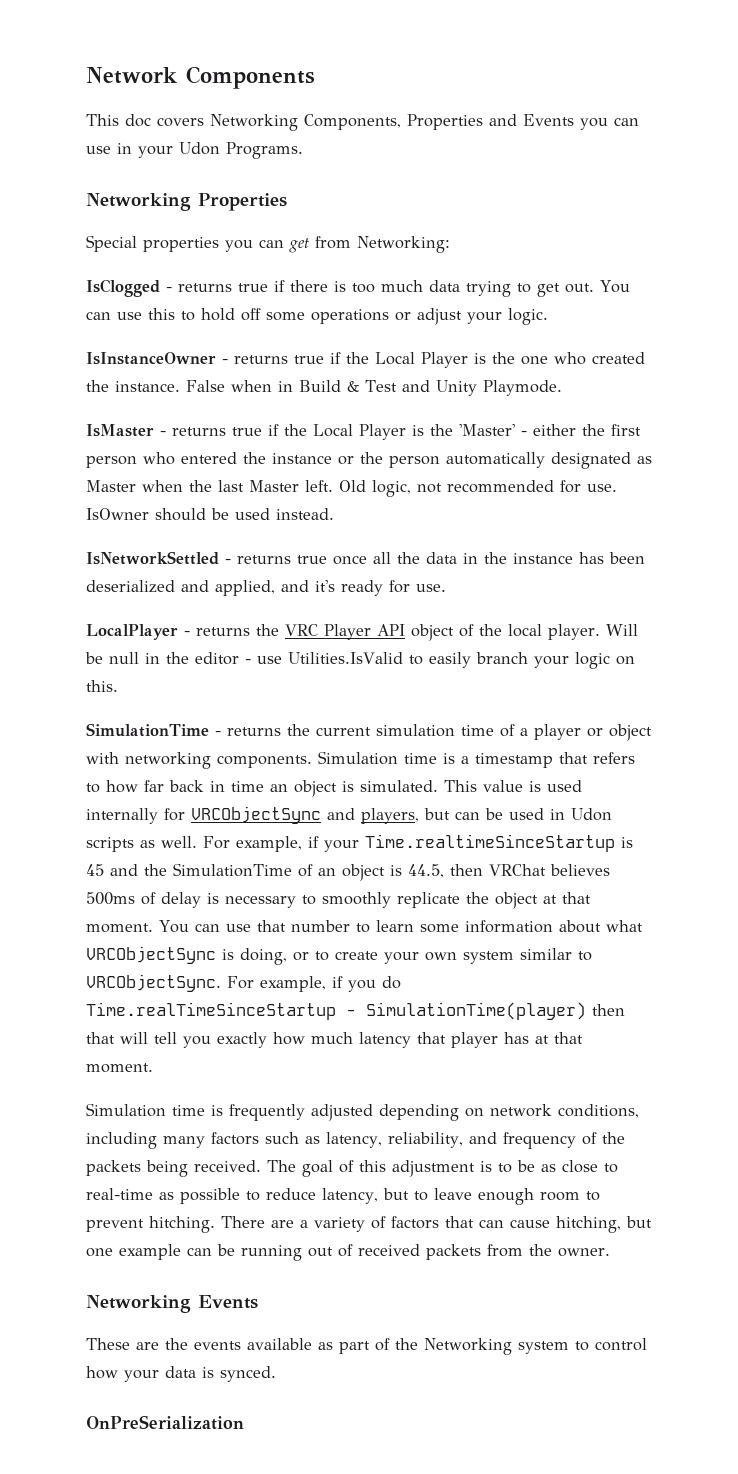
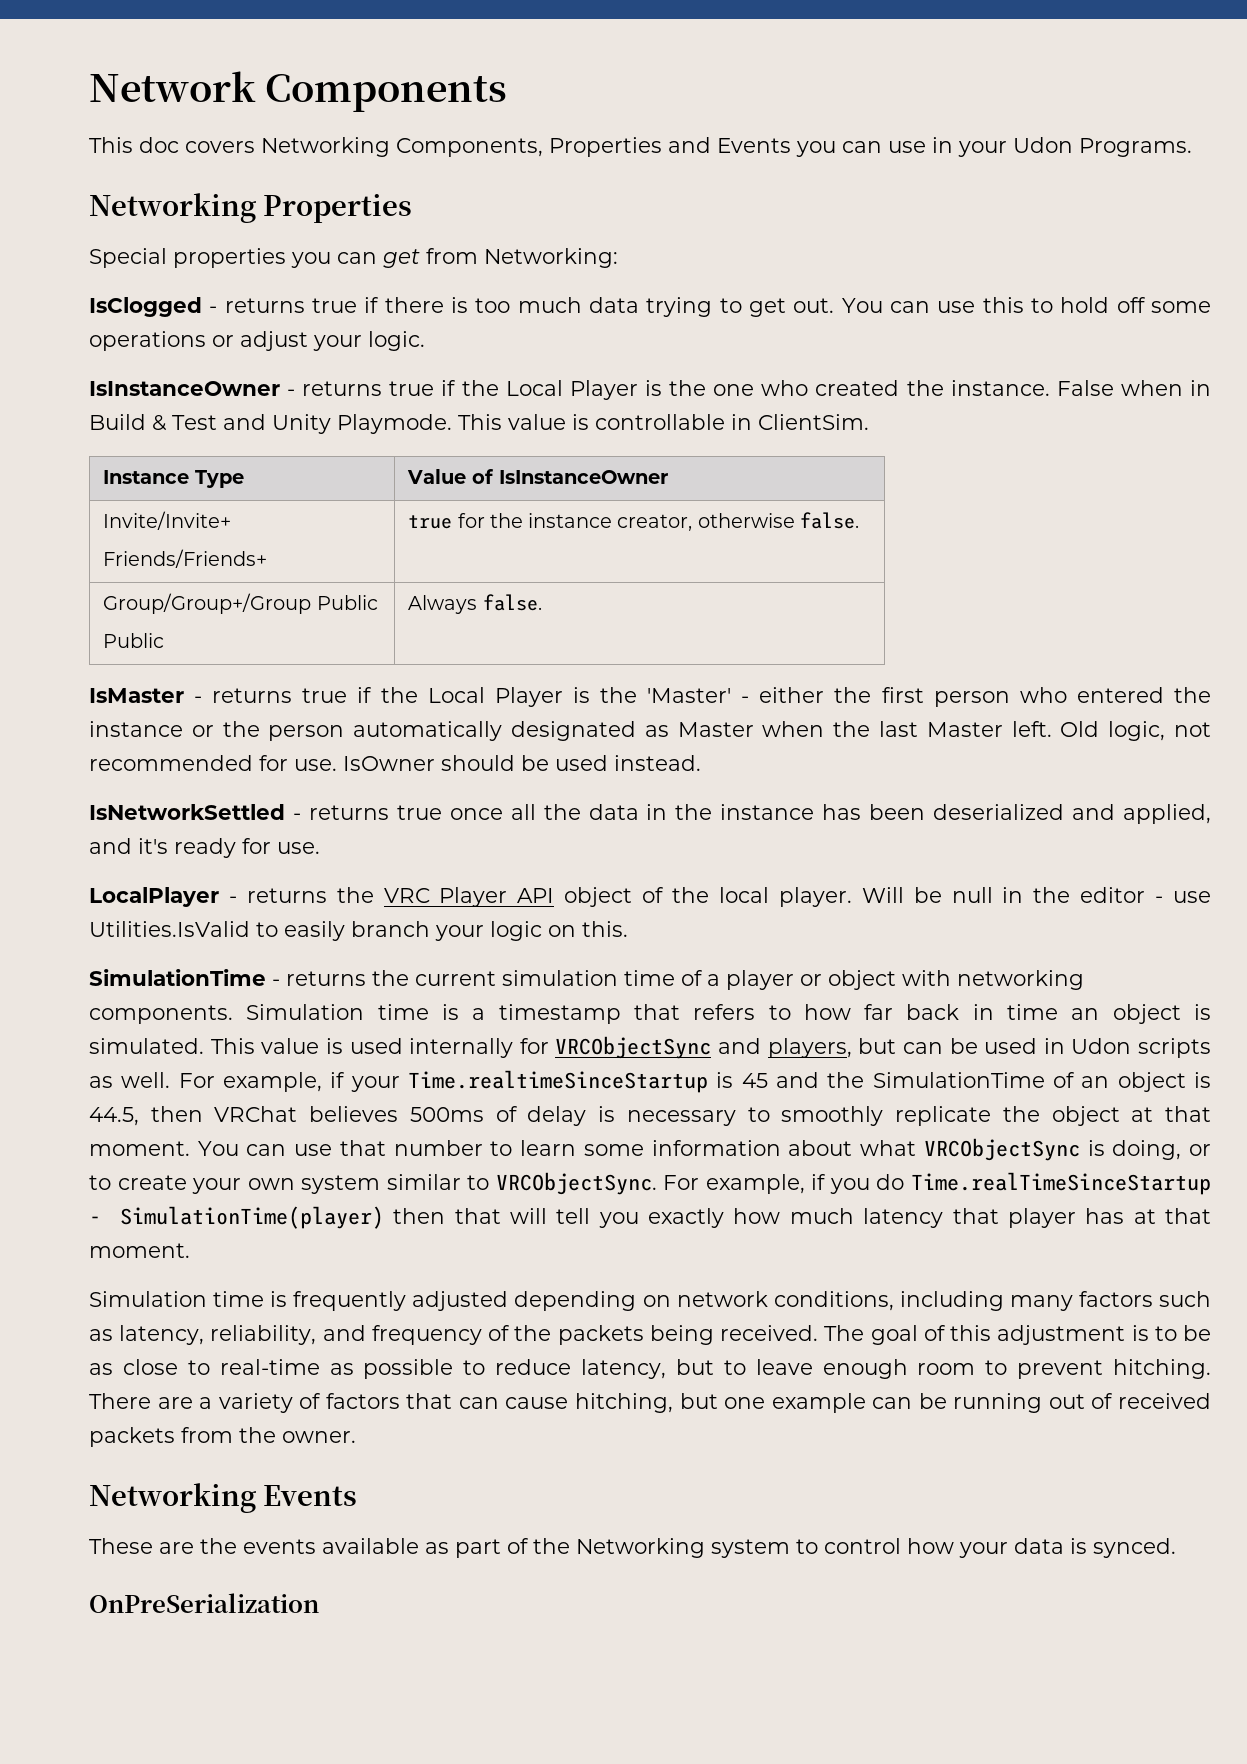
(562, 388) none -> [458,414,869,430] [103,470,245,488] [407,469,669,484] [103,511,232,530] [103,549,268,568] [408,512,859,531] [103,593,378,614] [103,633,165,648] [408,594,542,614] This value is controllable in ClientSim. // Instance Type | Value of IsInstanceOwner // Invite/Invite+ // Friends/Friends+ | true for the instance creator, otherwise false. // Group/Group+/Group Public // Public | Always false.

